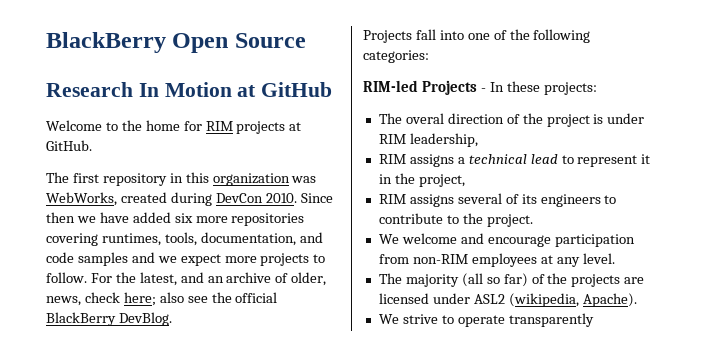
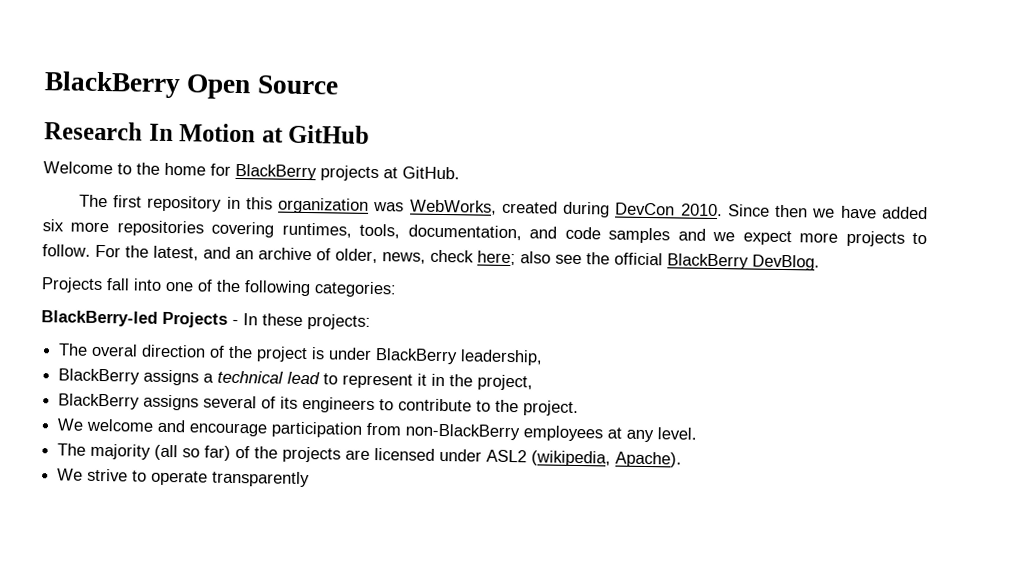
[205,121,233,131] RIM -> [235,163,317,181] BlackBerry
[363,80,418,92] RIM-led -> [41,310,158,327] BlackBerry-led
[378,134,406,144] RIM -> [375,348,459,365] BlackBerry
[378,154,406,164] RIM -> [58,368,141,385] BlackBerry
[378,194,406,204] RIM -> [58,393,141,410] BlackBerry
[412,254,468,264] non-RIM -> [405,423,521,441] non-BlackBerry

